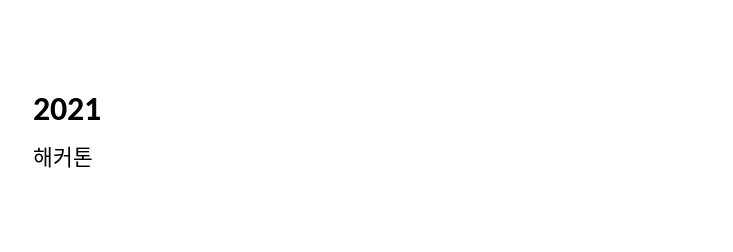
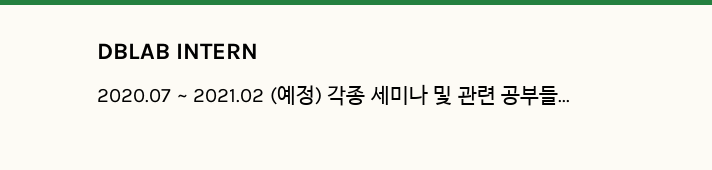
[33,98,101,120] [33,146,93,168] 2021 // 해커톤 -> [97,43,259,59] [97,84,571,106] DBLAB INTERN // 2020.07 ~ 2021.02 (예정) 각종 세미나 및 관련 공부들...

